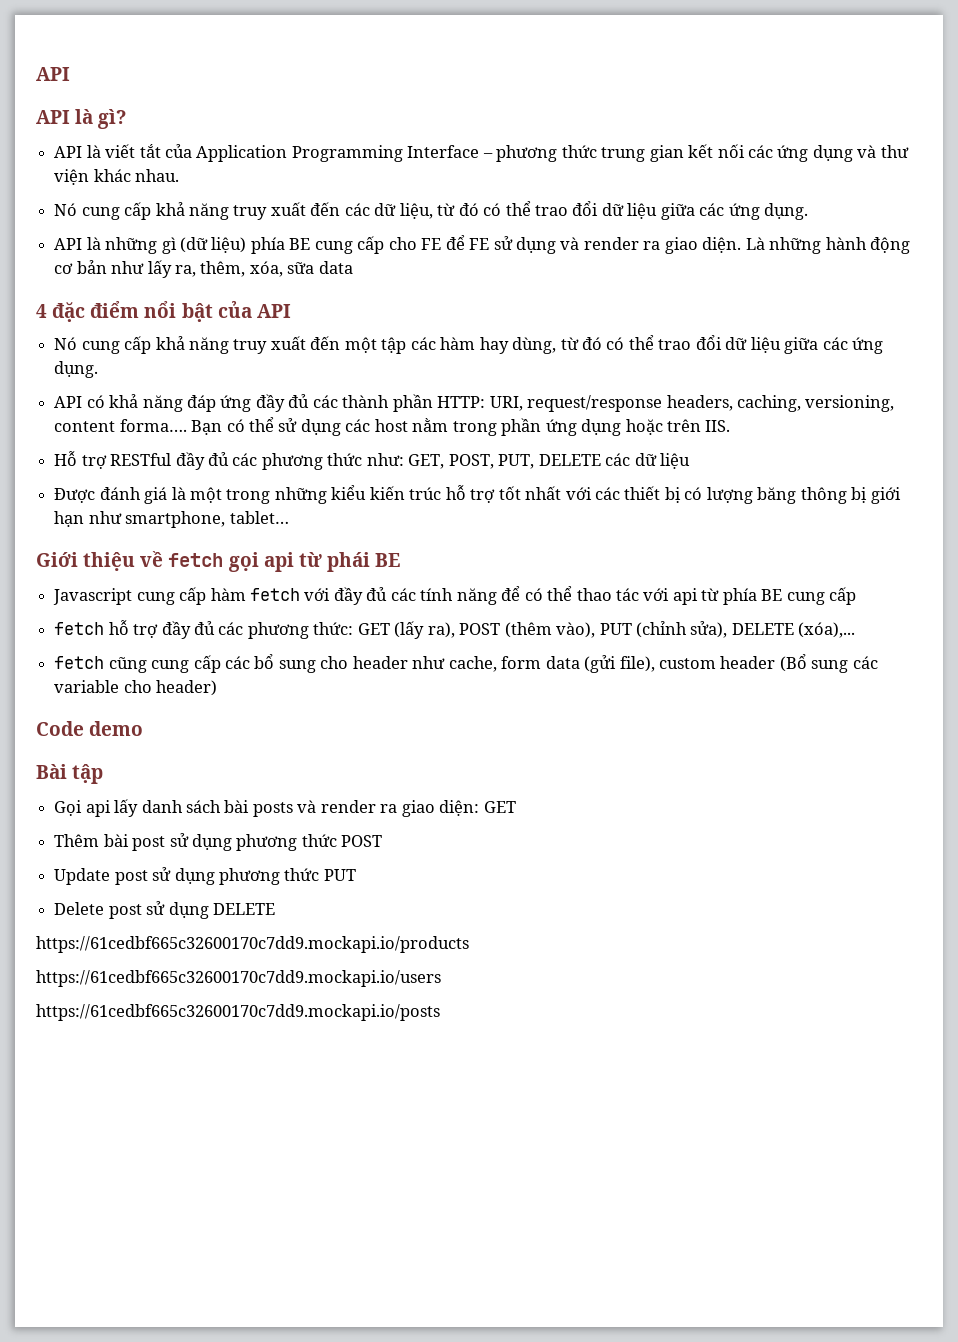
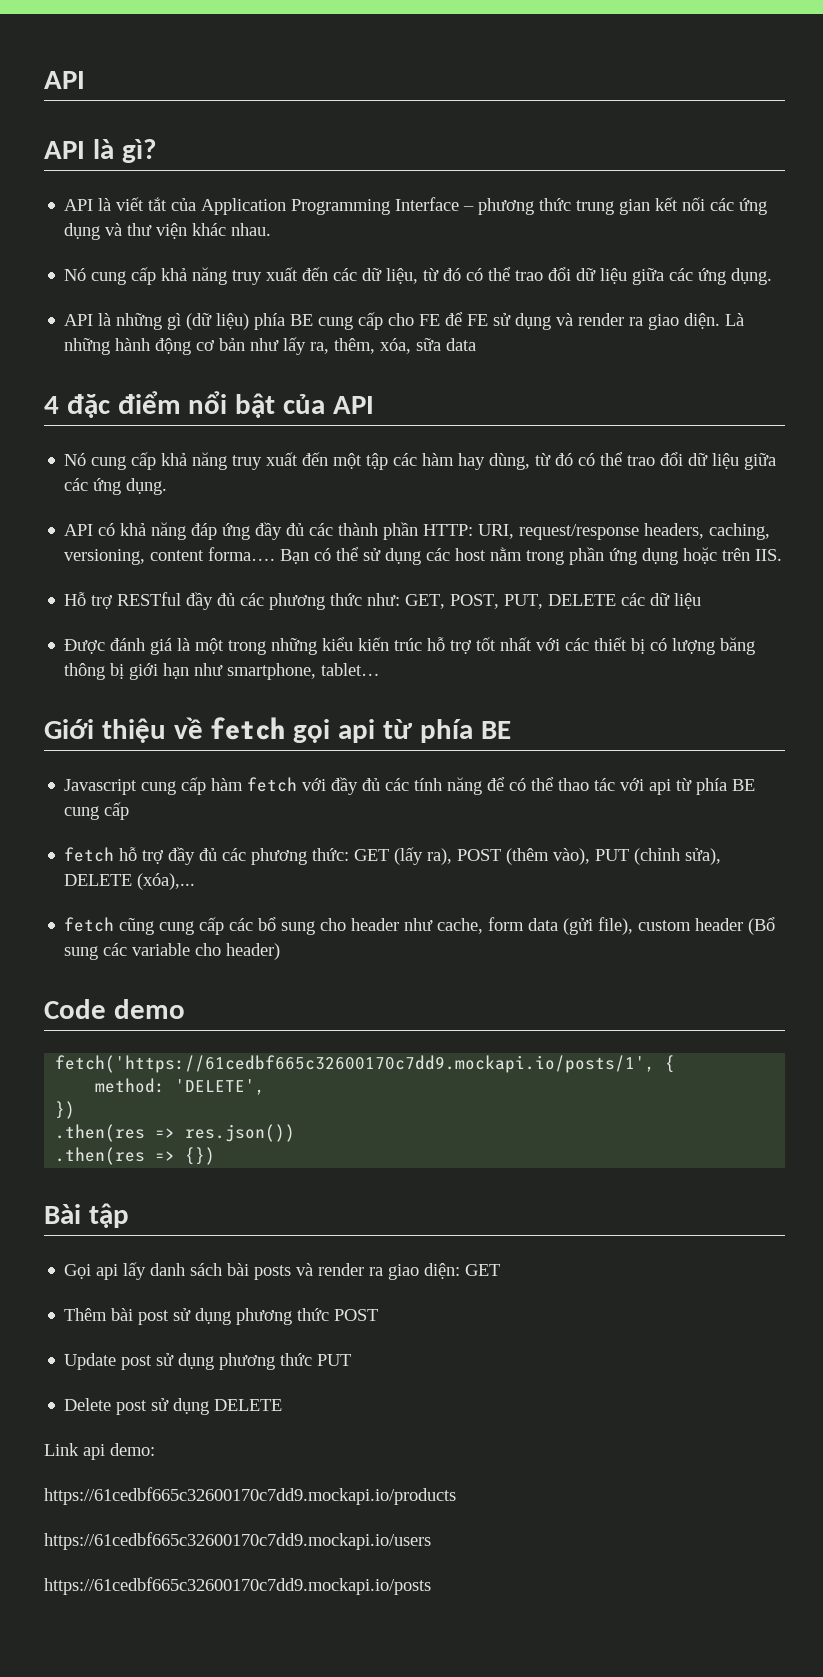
[326,552,370,572] phái -> [419,719,473,743] phía
(144, 728) none -> [55,1055,676,1073] [95,1078,266,1095] [55,1101,76,1119] [55,1124,296,1142] [55,1147,216,1165] // fetch('https://61cedbf665c32600170c7dd9.mockapi.io/posts/1', { // method: 'DELETE', // }) // .then(res => res.json()) // .then(res => {})
(275, 909) none -> [44,1443,155,1460] // Link api demo:

